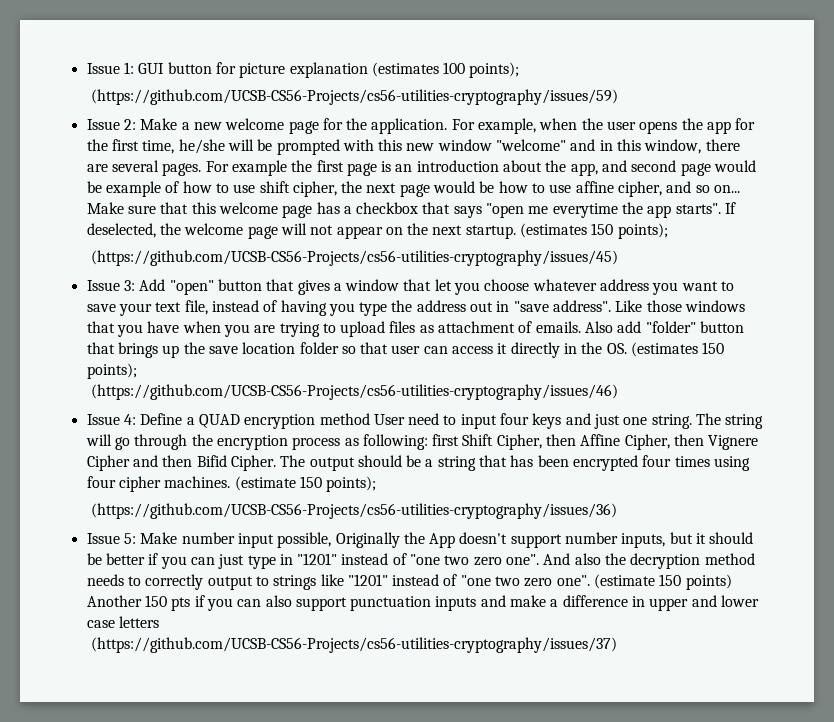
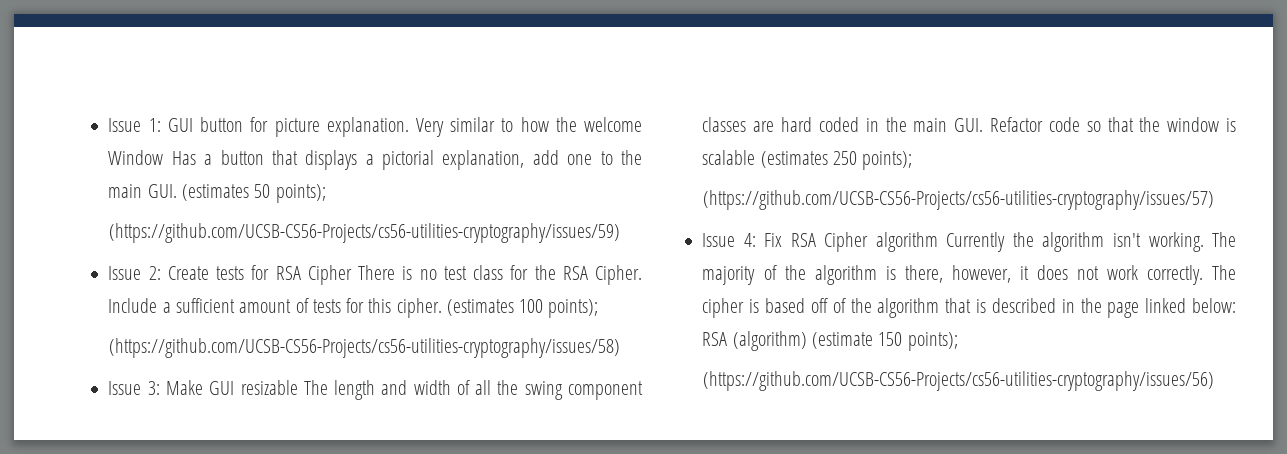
[289,62,520,78] [91,89,619,105] [86,118,756,134] [86,139,740,155] [86,160,757,176] [86,181,741,197] [86,202,737,218] [86,223,668,239] [91,250,619,266] explanation (estimates 100 points); // (https://github.com/UCSB-CS56-Projects/cs56-utilities-cryptography/issues/59) // Issue 2: Make a new welcome page for the application. For example, when the user opens the app for the first time, he/she will be prompted with this new window "welcome" and in this window, there are several pages. For example the first page is an introduction about the app, and second page would be example of how to use shift cipher, the next page would be how to use affine cipher, and so on... Make sure that this welcome page has a checkbox that says "open me everytime the app starts". If deselected, the welcome page will not appear on the next startup. (estimates 150 points); // (https://github.com/UCSB-CS56-Projects/cs56-utilities-cryptography/issues/45) -> [326,117,642,137] [108,150,642,170] [108,184,326,203] [109,223,621,243] [108,265,642,285] [108,298,599,318] [109,338,621,358] explanation. Very similar to how the welcome Window Has a button that displays a pictorial explanation, add one to the main GUI. (estimates 50 points); // (https://github.com/UCSB-CS56-Projects/cs56-utilities-cryptography/issues/59) // Issue 2: Create tests for RSA Cipher There is no test class for the RSA Cipher. Include a sufficient amount of tests for this cipher. (estimates 100 points); // (https://github.com/UCSB-CS56-Projects/cs56-utilities-cryptography/issues/58)
[139,279,735,295] [86,300,746,316] [86,321,745,337] [86,342,725,358] [86,363,137,379] [91,384,619,400] Add "open" button that gives a window that let you choose whatever address you want to save your text file, instead of having you type the address out in "save address". Like those windows that you have when you are trying to upload files as attachment of emails. Also add "folder" button that brings up the save location folder so that user can access it directly in the OS. (estimates 150 points); // (https://github.com/UCSB-CS56-Projects/cs56-utilities-cryptography/issues/46) -> [165,380,643,400] [702,117,1236,132] [702,150,913,170] [703,190,1215,210] Make GUI resizable The length and width of all the swing component classes are hard coded in the main GUI. Refactor code so that the window is scalable (estimates 250 points); // (https://github.com/UCSB-CS56-Projects/cs56-utilities-cryptography/issues/57)
[140,413,764,429] [85,434,759,450] [86,455,751,471] [86,476,377,492] [91,503,618,519] [86,532,754,548] [86,553,755,569] [86,574,732,590] [86,595,760,611] [86,616,159,628] [91,637,618,653] Define a QUAD encryption method User need to input four keys and just one string. The string will go through the encryption process as following: first Shift Cipher, then Affine Cipher, then Vignere Cipher and then Bifid Cipher. The output should be a string that has been encrypted four times using four cipher machines. (estimate 150 points); // (https://github.com/UCSB-CS56-Projects/cs56-utilities-cryptography/issues/36) // Issue 5: Make number input possible, Originally the App doesn't support number inputs, but it should be better if you can just type in "1201" instead of "one two zero one". And also the decryption method needs to correctly output to strings like "1201" instead of "one two zero one". (estimate 150 points) Another 150 pts if you can also support punctuation inputs and make a difference in upper and lower case letters // (https://github.com/UCSB-CS56-Projects/cs56-utilities-cryptography/issues/37) -> [764,232,1236,252] [702,265,1236,285] [702,298,1236,318] [702,331,958,351] [703,371,1215,391] Fix RSA Cipher algorithm Currently the algorithm isn't working. The majority of the algorithm is there, however, it does not work correctly. The cipher is based off of the algorithm that is described in the page linked below: RSA (algorithm) (estimate 150 points); // (https://github.com/UCSB-CS56-Projects/cs56-utilities-cryptography/issues/56)

